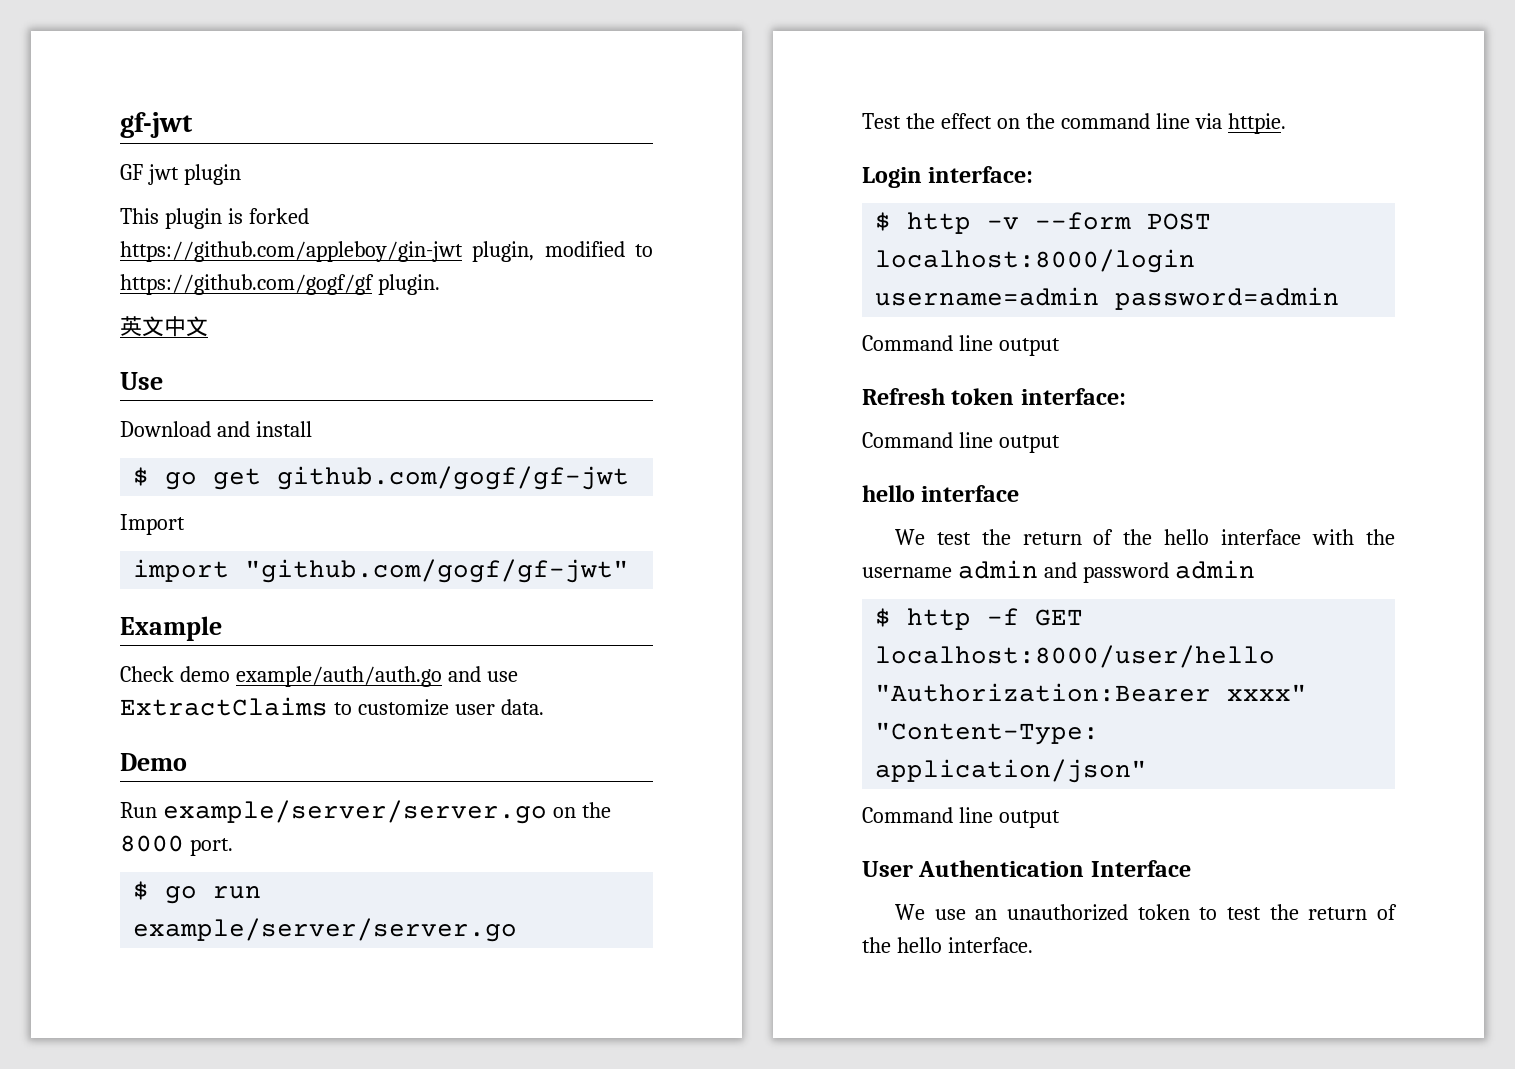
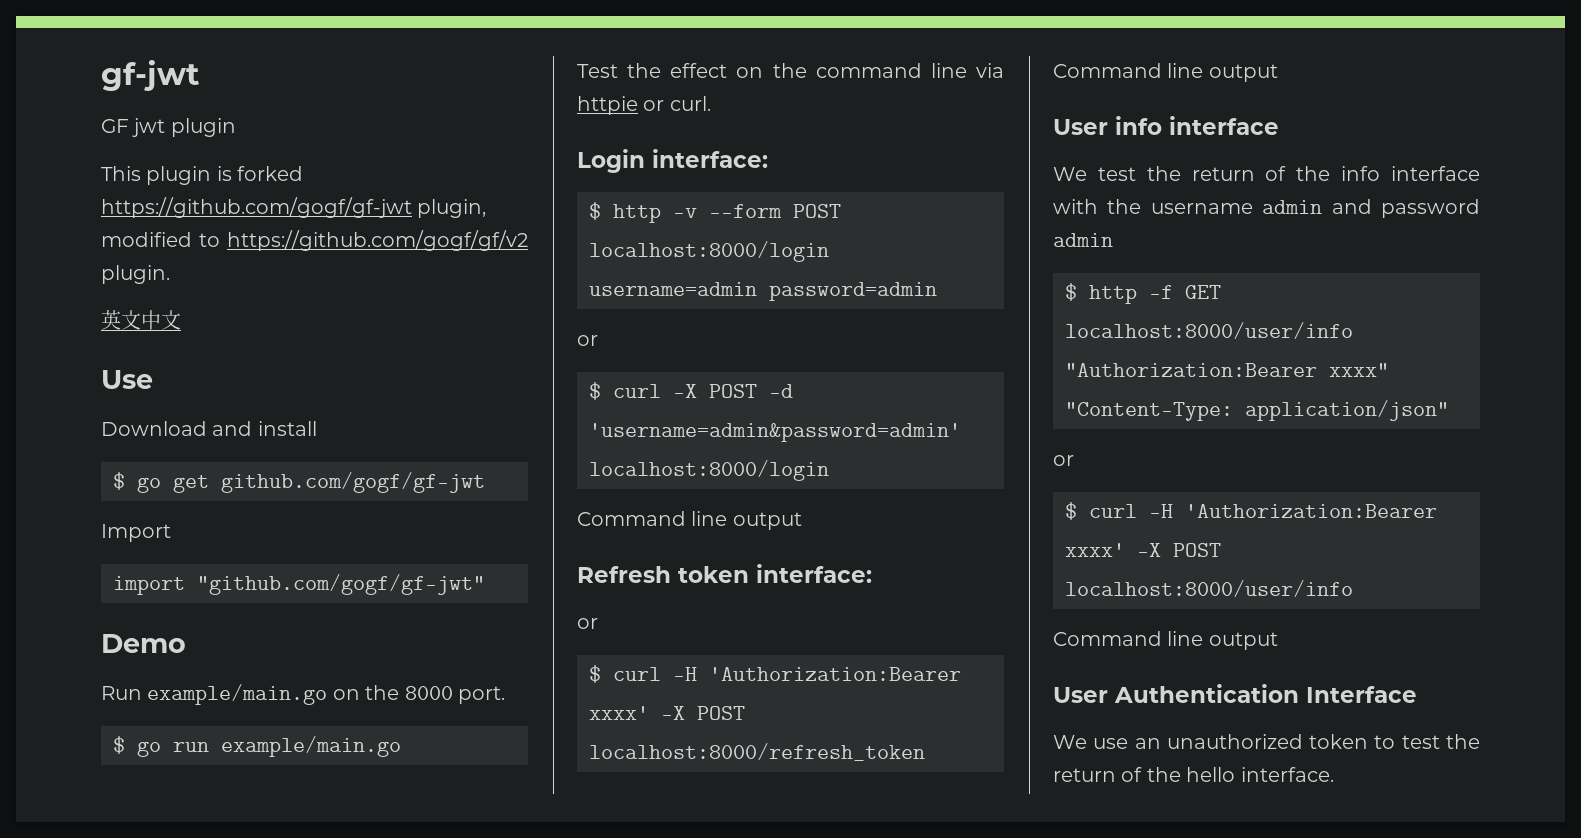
[120,241,463,262] https://github.com/appleboy/gin-jwt -> [101,197,412,218] https://github.com/gogf/gf-jwt
[120,274,374,295] https://github.com/gogf/gf -> [227,230,528,251] https://github.com/gogf/gf/v2
[120,616,222,641] [120,666,518,687] [120,697,544,716] // Example // Check demo example/auth/auth.go and use ExtractClaims to customize user data. -> (485, 584) none
[162,800,547,824] example/server/server.go -> [147,684,328,705] example/main.go
[133,918,518,942] example/server/server.go -> [221,736,401,757] example/main.go
[1227,113,1286,134] httpie. -> [577,96,711,115] httpie or curl.
(1340, 298) none -> [577,335,598,346] [589,382,793,400] [589,423,961,442] [589,460,829,481] // or // $ curl -X POST -d 'username=admin&password=admin' localhost:8000/login
[862,432,1060,453] [862,485,915,502] // Command line output // hello -> [577,618,598,629] [589,665,961,683] [589,706,745,720] [589,743,925,761] [1053,63,1278,82] [1053,116,1162,135] // or // $ curl -H 'Authorization:Bearer xxxx' -X POST localhost:8000/refresh_token // Command line output // User info
[1164,529,1210,545] hello -> [1341,166,1381,181] info
[875,645,1276,668] localhost:8000/user/hello -> [1065,322,1353,339] localhost:8000/user/info
(1148, 771) none -> [1053,455,1074,466] [1065,502,1437,520] [1065,543,1221,557] [1065,580,1353,597] // or // $ curl -H 'Authorization:Bearer xxxx' -X POST localhost:8000/user/info

